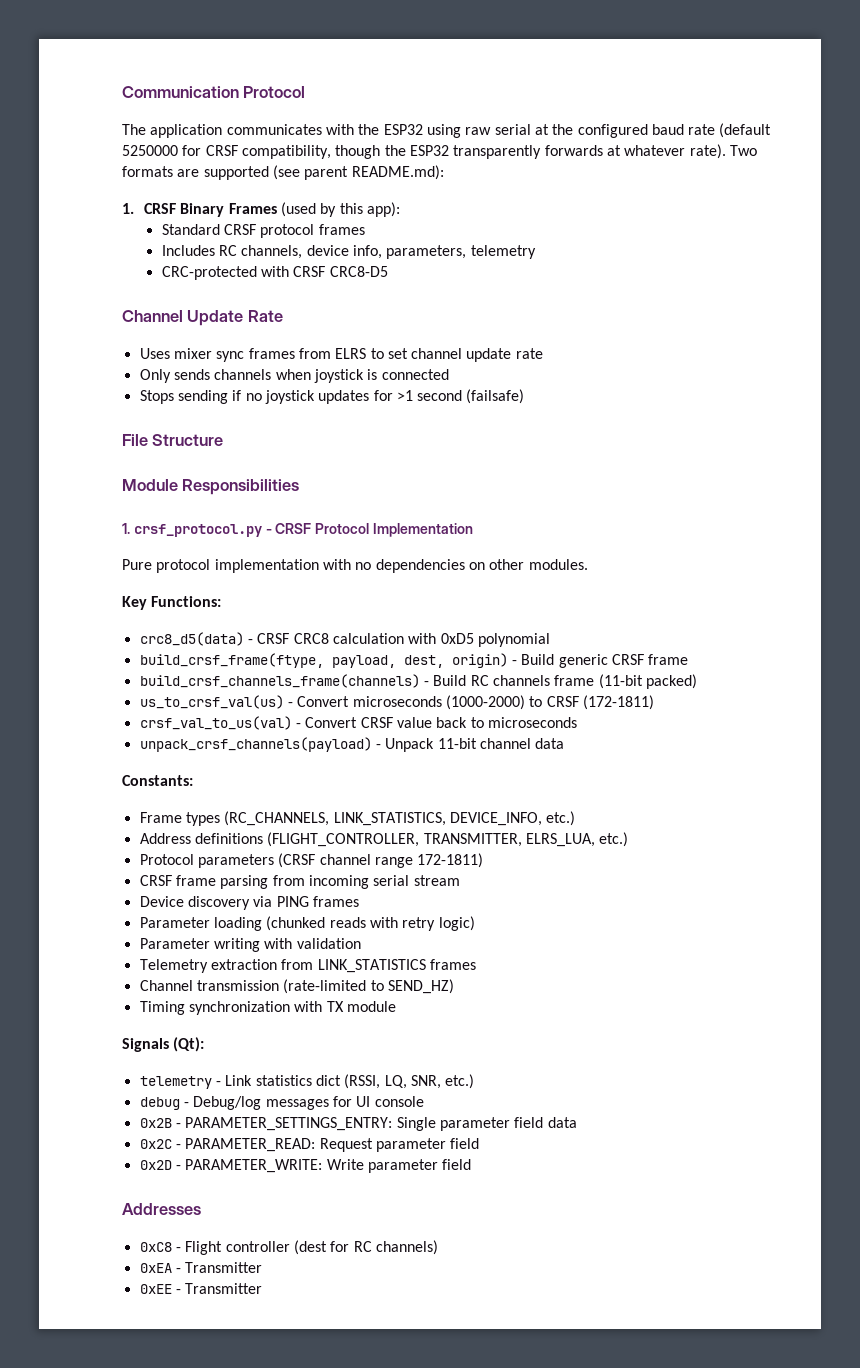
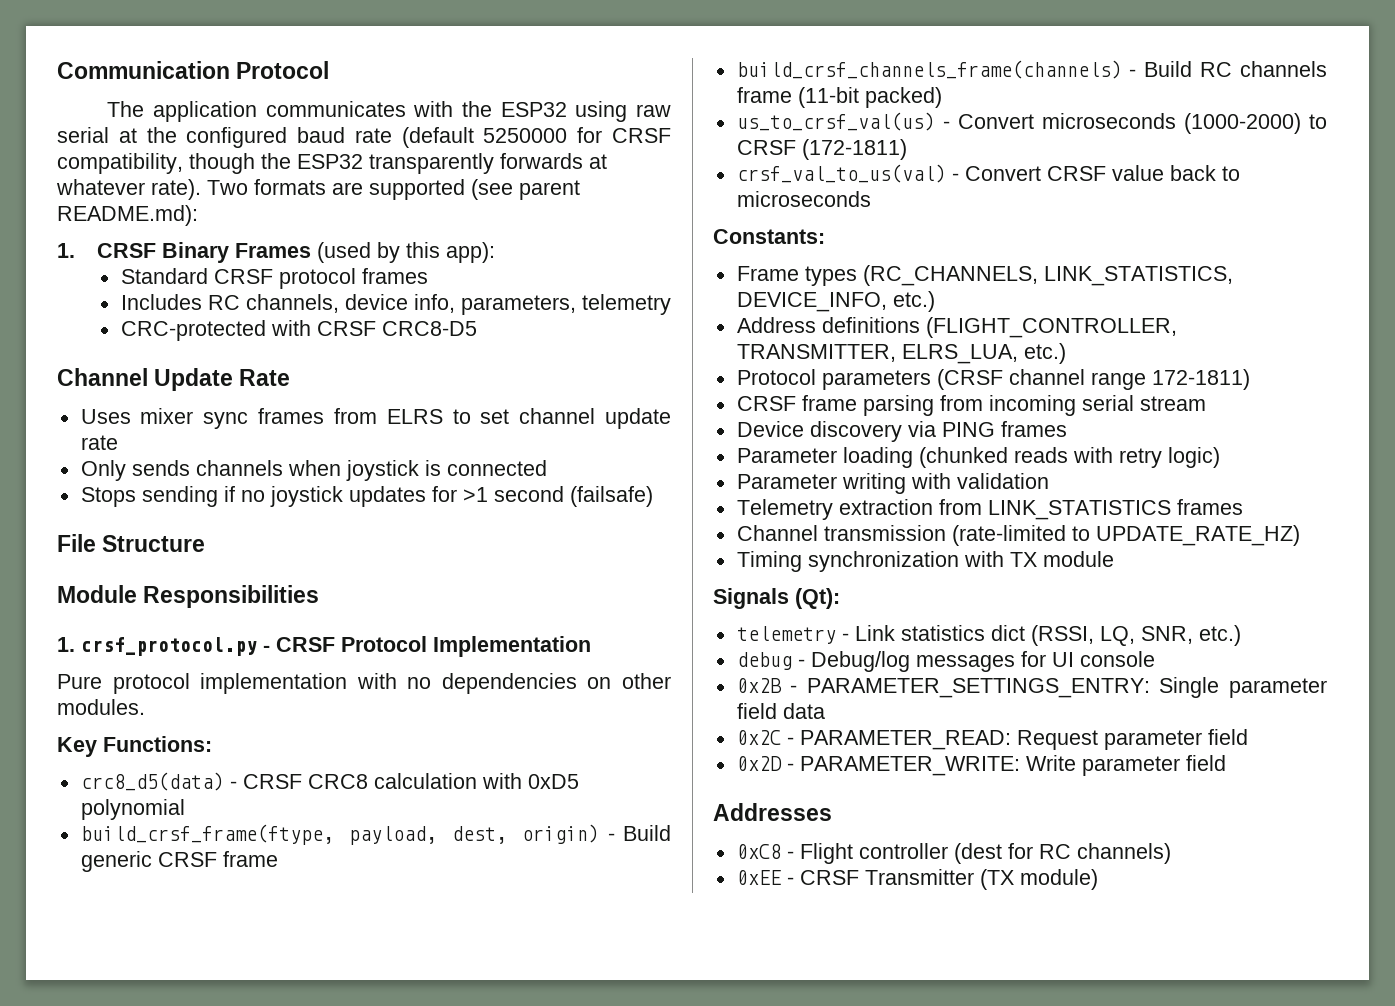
[139,737,565,752] // unpack_crsf_channels(payload) - Unpack 11-bit channel data -> (871, 199) none
[387,979,454,994] SEND_HZ) -> [1095,525,1300,546] UPDATE_RATE_HZ)
[139,1262,263,1273] // 0xEA - Transmitter -> (1171, 853) none
[185,1283,263,1294] Transmitter -> [799,869,1098,890] CRSF Transmitter (TX module)

